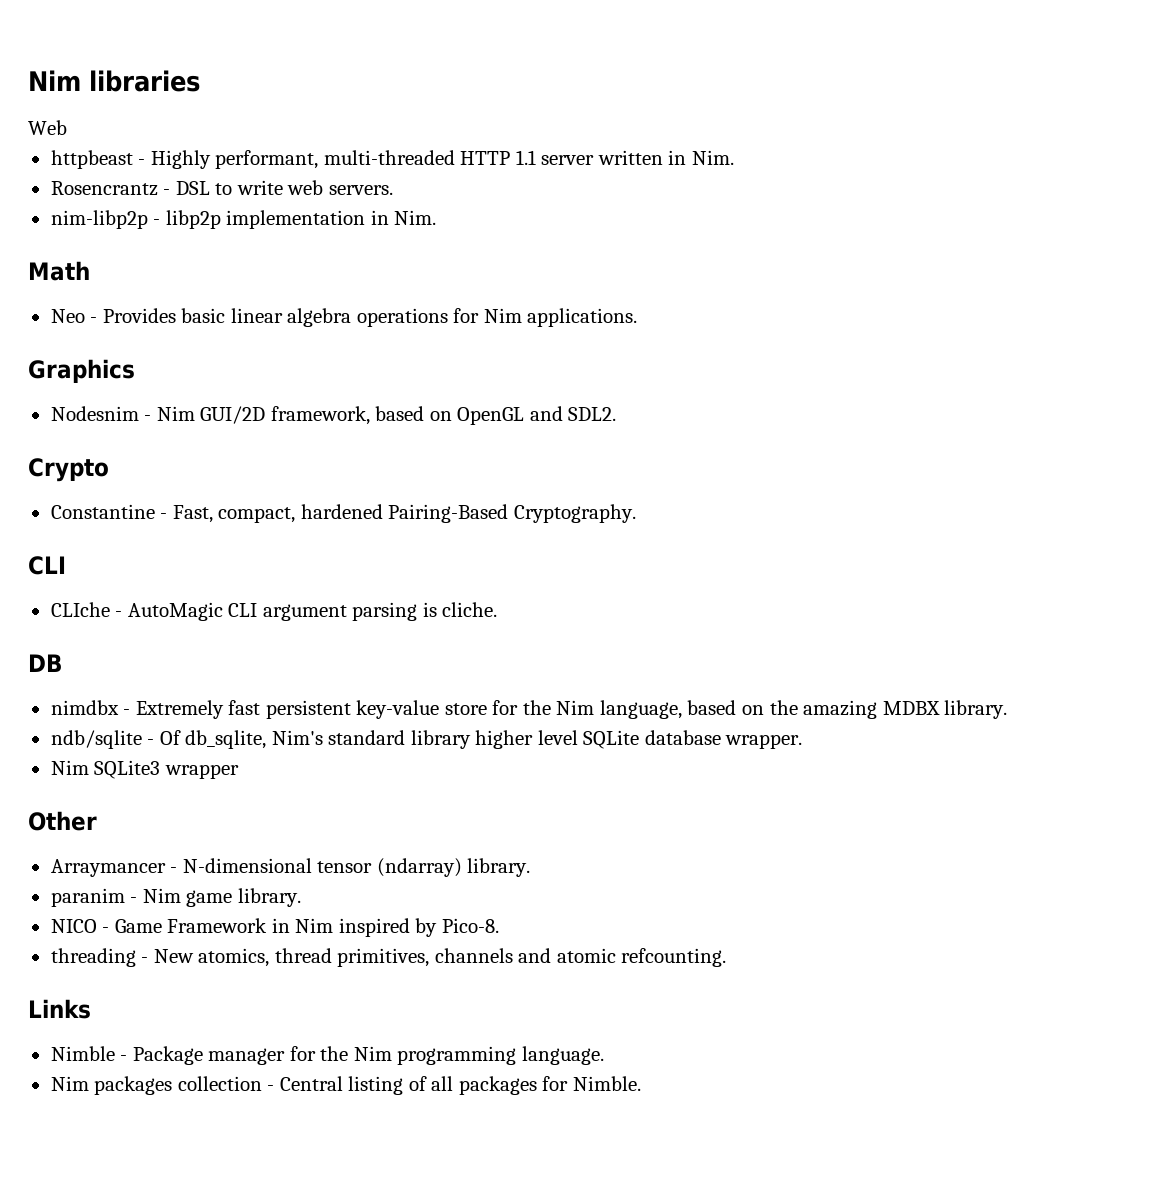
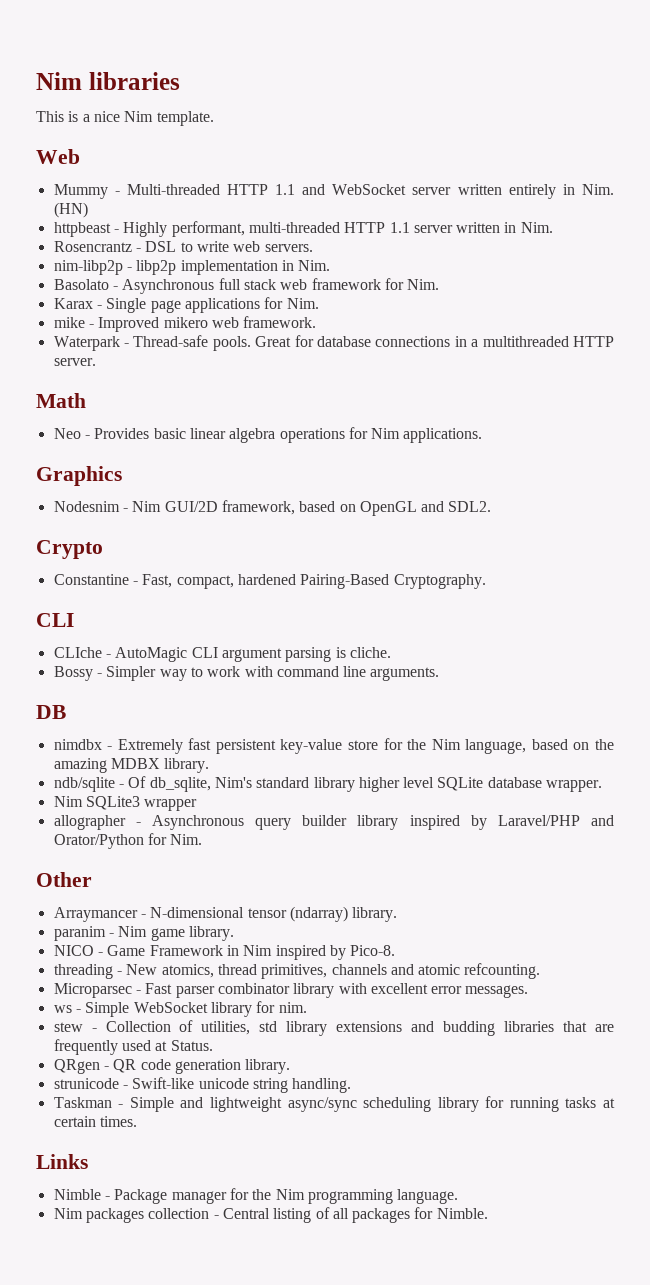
[28,120,67,135] Web -> [36,111,214,126] [36,149,80,164] [53,184,614,199] [53,202,88,218] This is a nice Nim template. // Web // Mummy - Multi-threaded HTTP 1.1 and WebSocket server written entirely in Nim. (HN)
(437, 217) none -> [53,278,440,294] [53,297,319,313] [53,316,317,332] [53,335,614,351] [53,358,96,366] // Basolato - Asynchronous full stack web framework for Nim. // Karax - Single page applications for Nim. // mike - Improved mikero web framework. // Waterpark - Thread-safe pools. Great for database connections in a multithreaded HTTP server.
(498, 609) none -> [53,666,440,681] // Bossy - Simpler way to work with command line arguments.
(239, 771) none -> [53,815,614,830] [53,833,203,849] // allographer - Asynchronous query builder library inspired by Laravel/PHP and Orator/Python for Nim.
(727, 957) none -> [53,983,529,998] [53,1001,307,1017] [53,1020,614,1036] [53,1039,213,1055] [53,1059,291,1074] [53,1077,352,1093] [53,1096,615,1112] [53,1116,137,1127] // Microparsec - Fast parser combinator library with excellent error messages. // ws - Simple WebSocket library for nim. // stew - Collection of utilities, std library extensions and budding libraries that are frequently used at Status. // QRgen - QR code generation library. // strunicode - Swift-like unicode string handling. // Taskman - Simple and lightweight async/sync scheduling library for running tasks at certain times.

